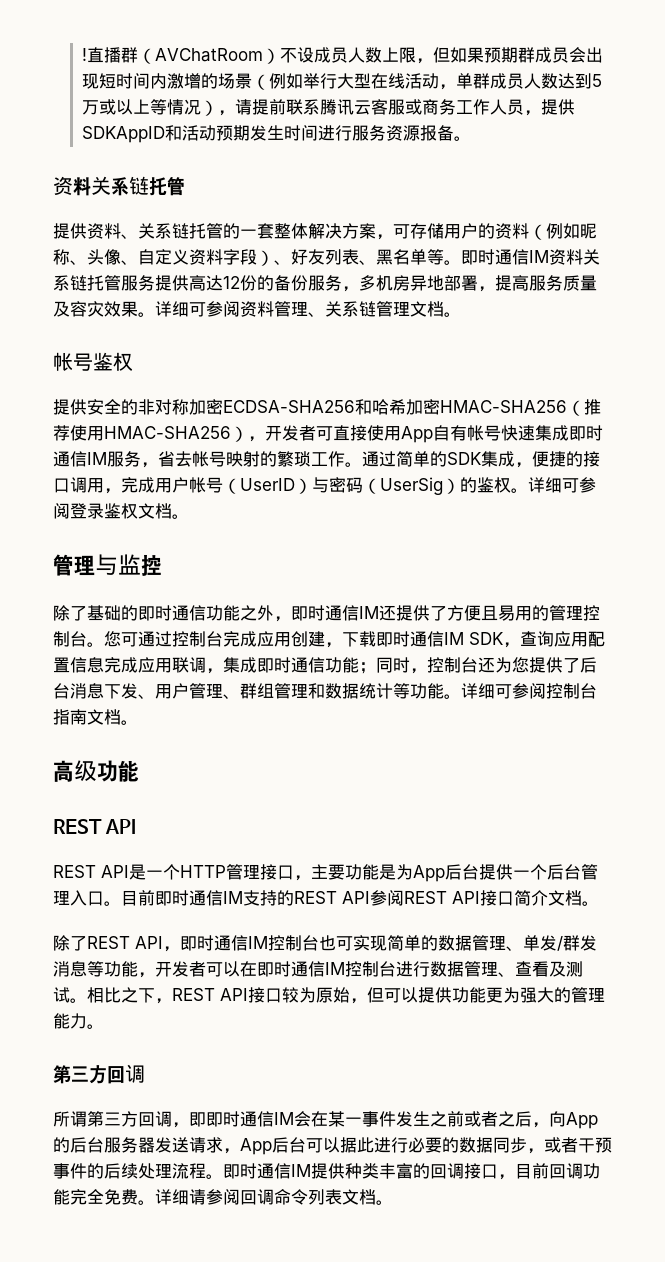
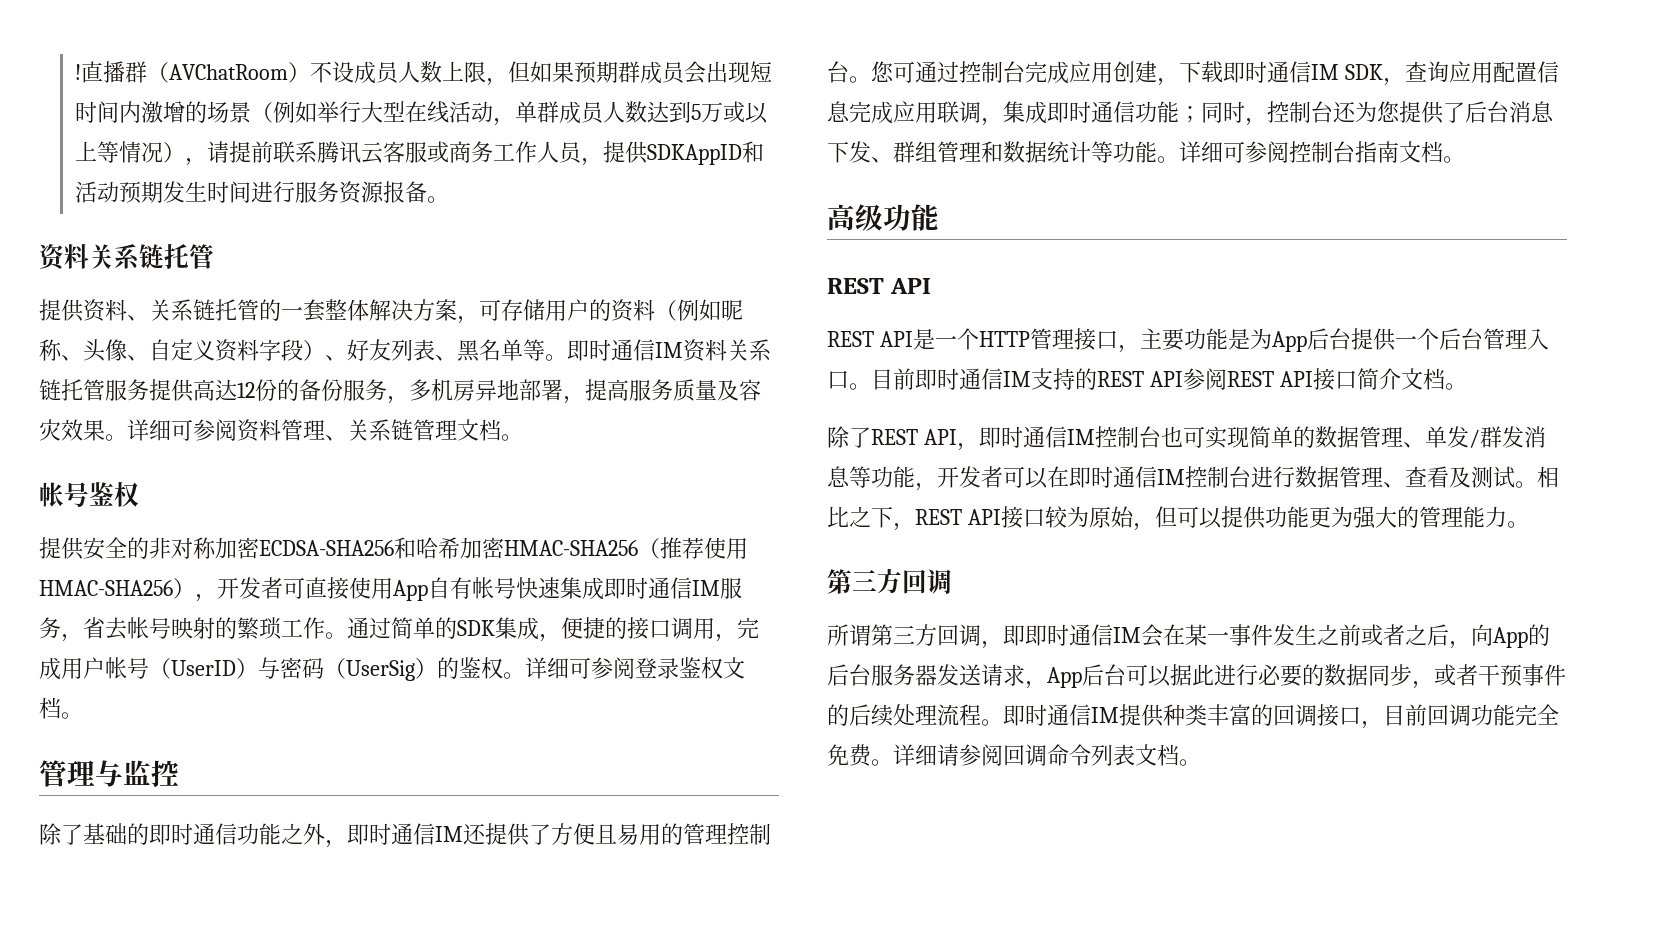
[155,683,240,699] 用户管理、 -> (893, 160) none

